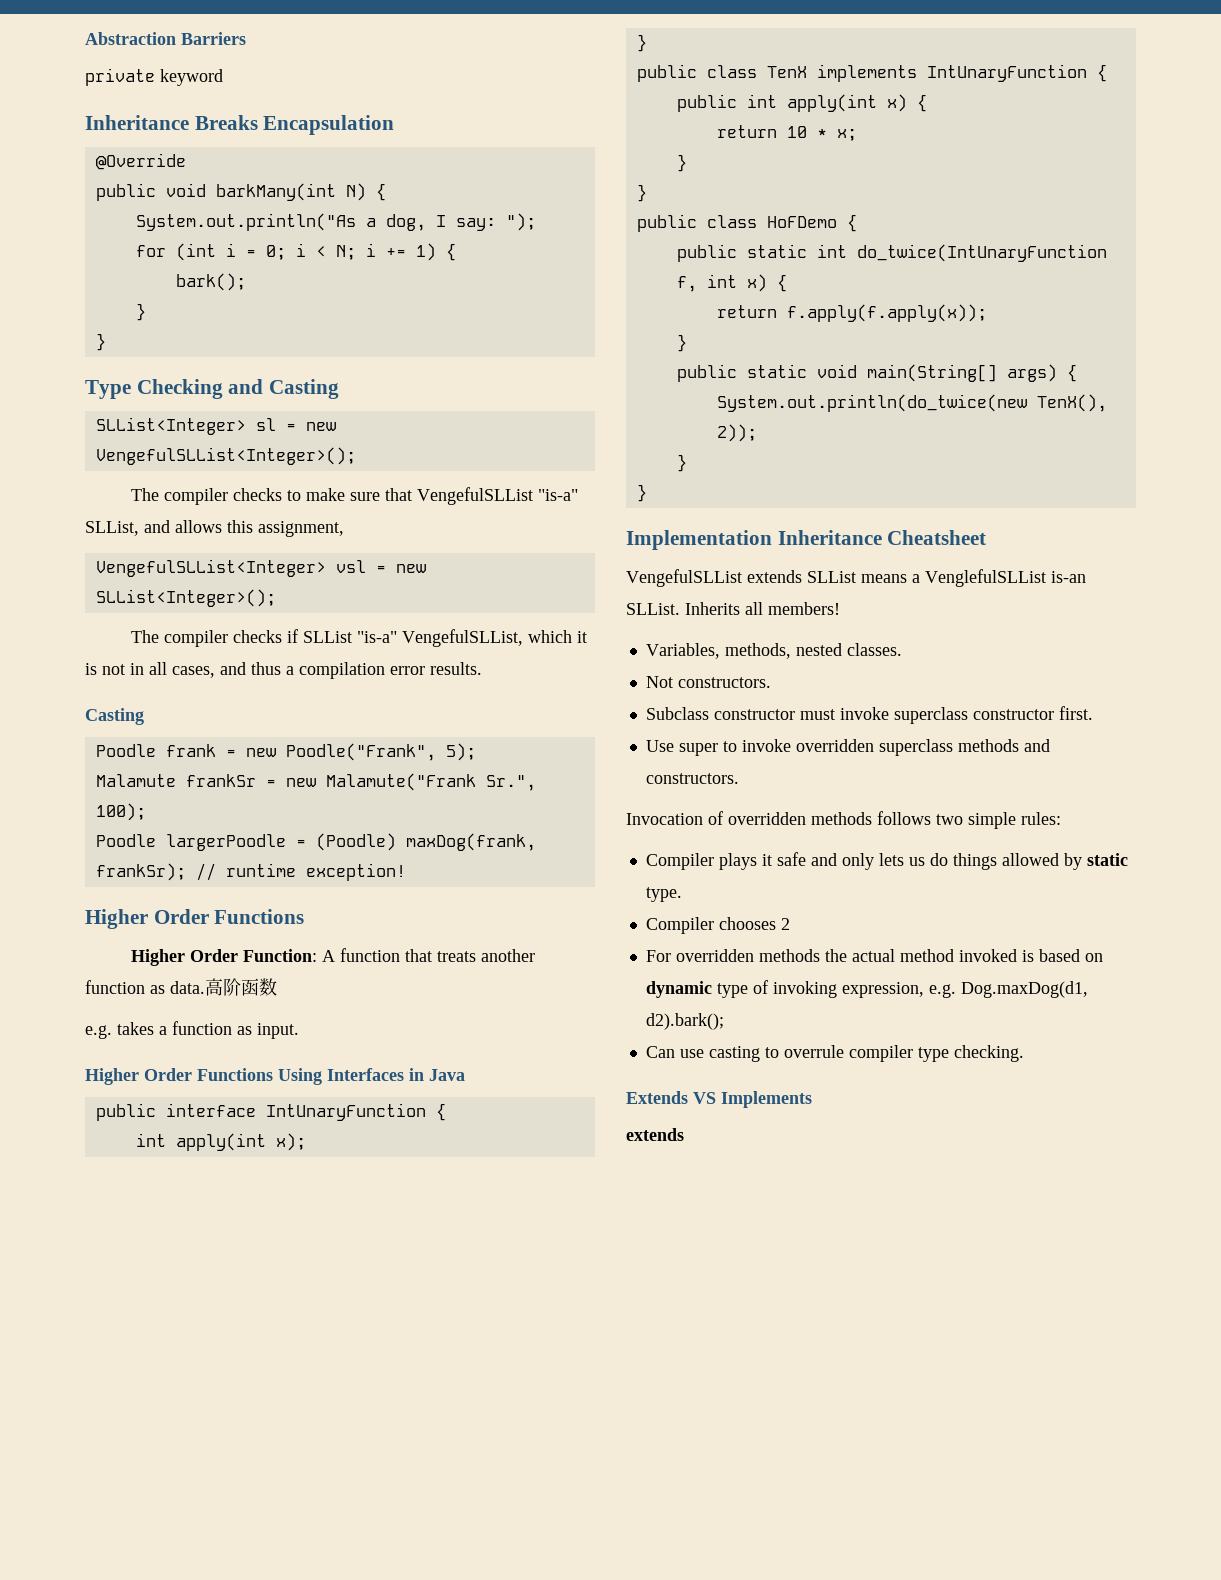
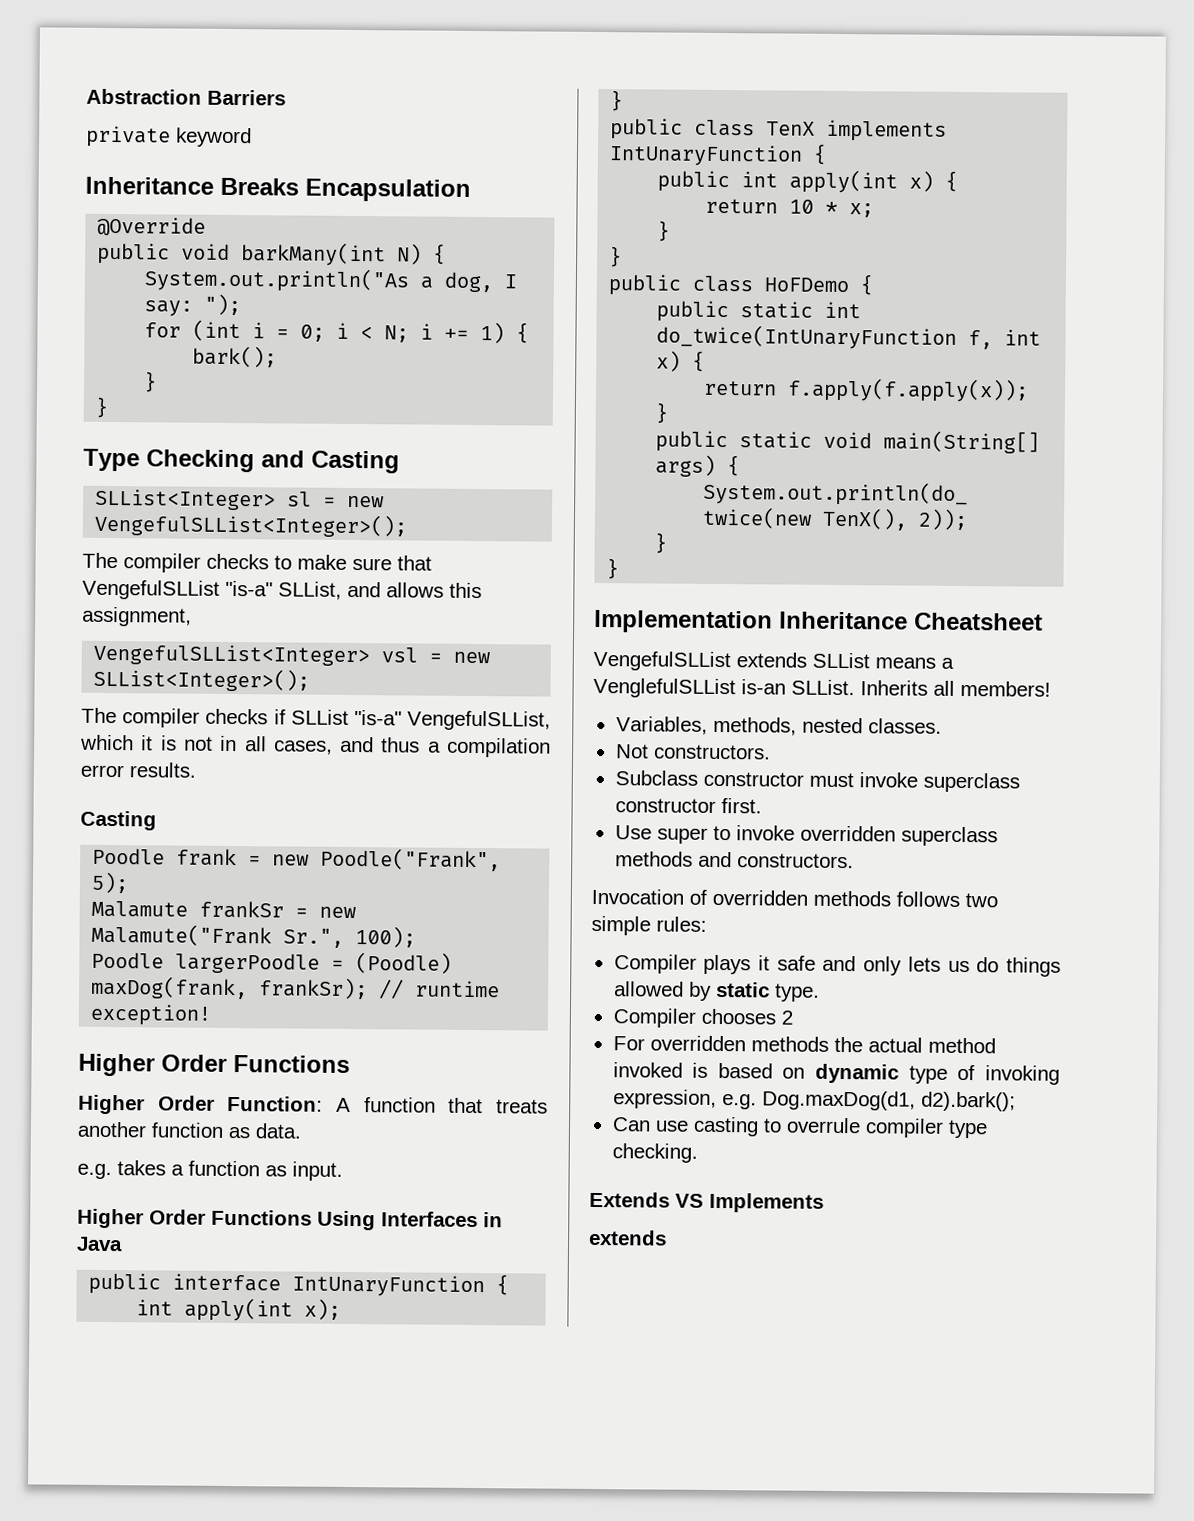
[205,978,277,996] 高阶函数 -> (302, 1131) none

